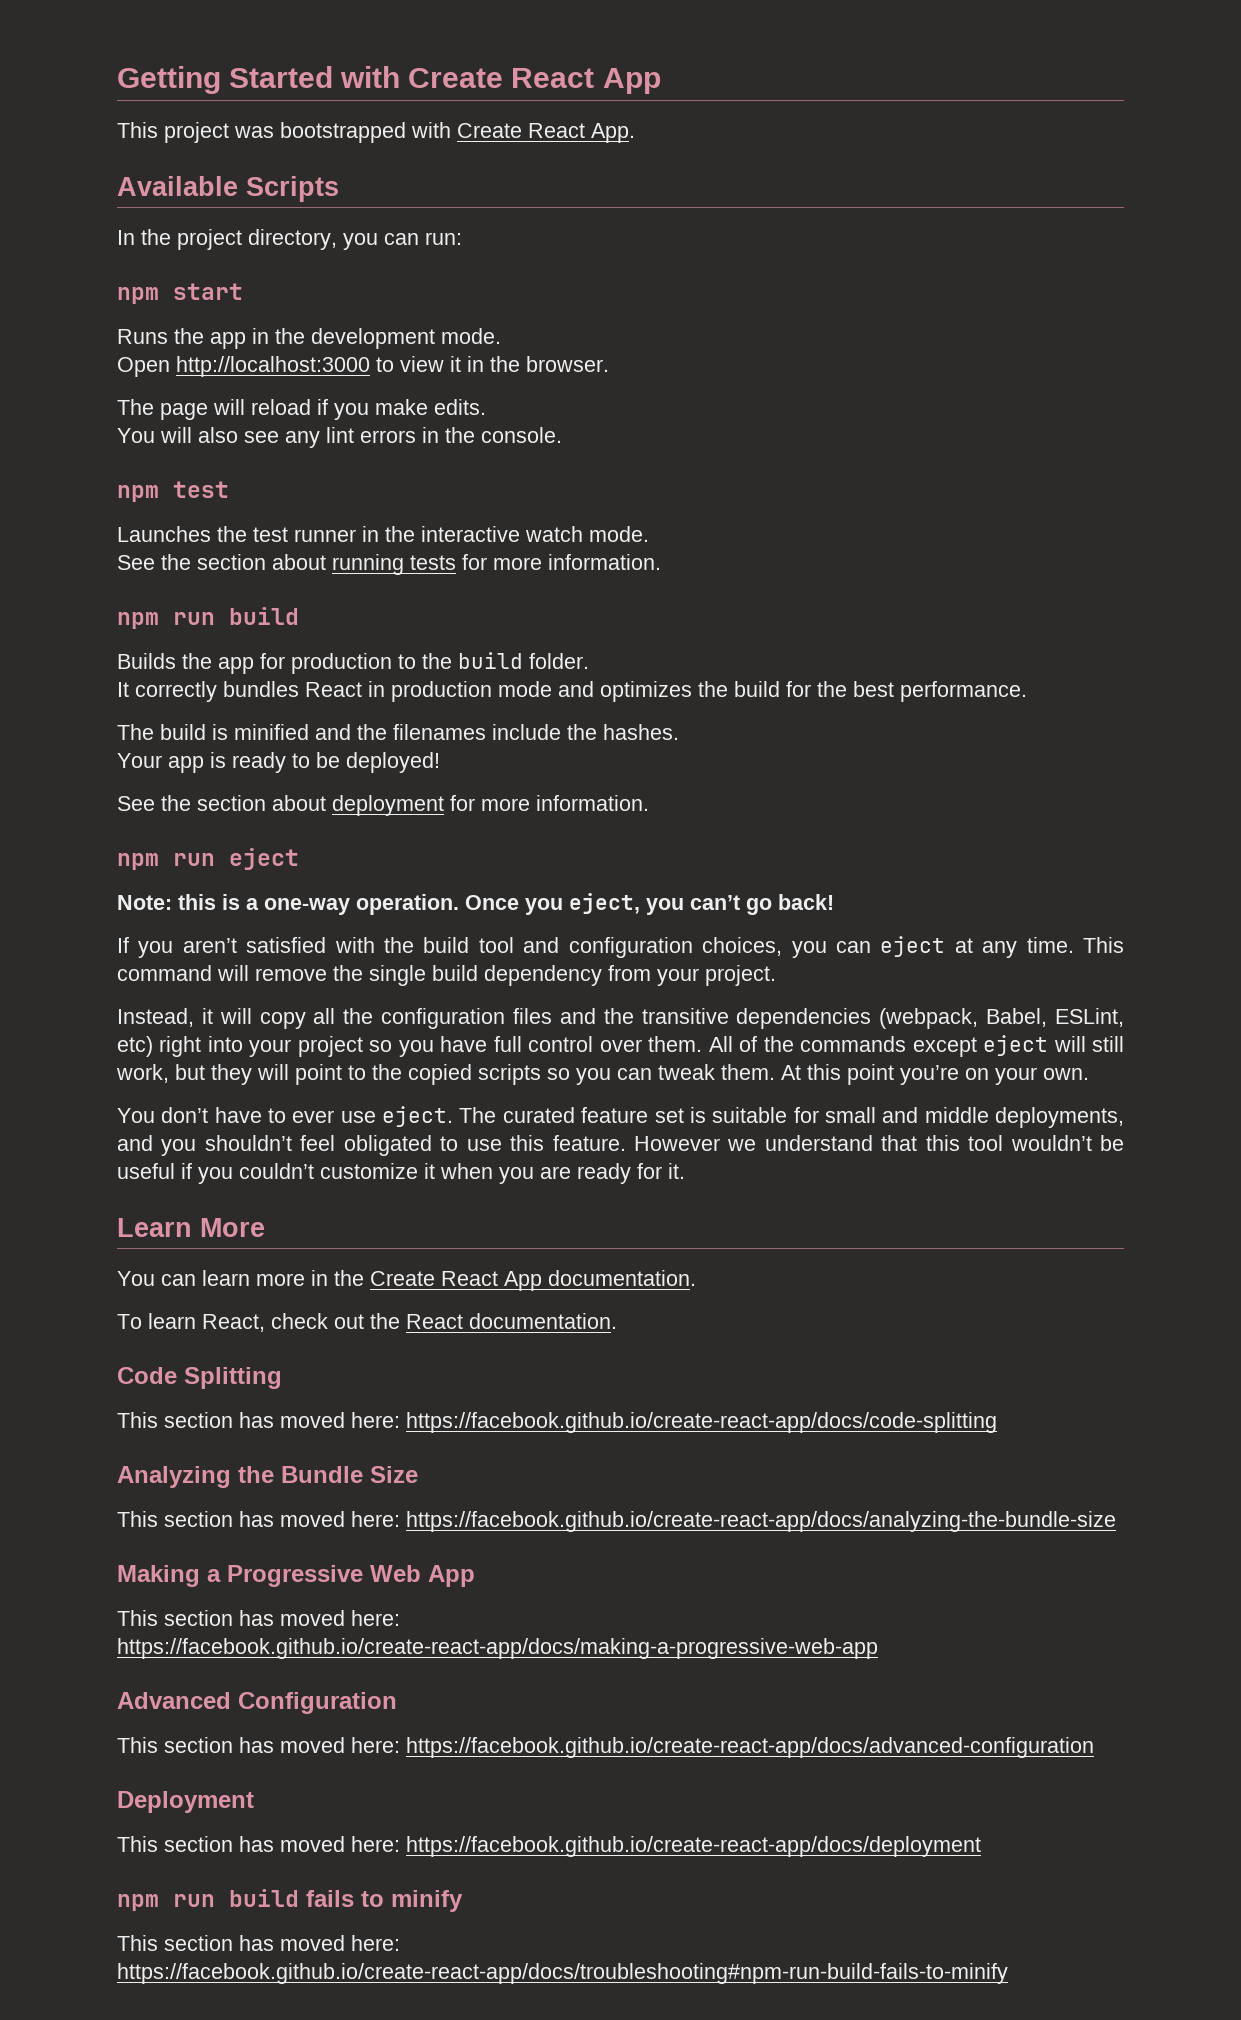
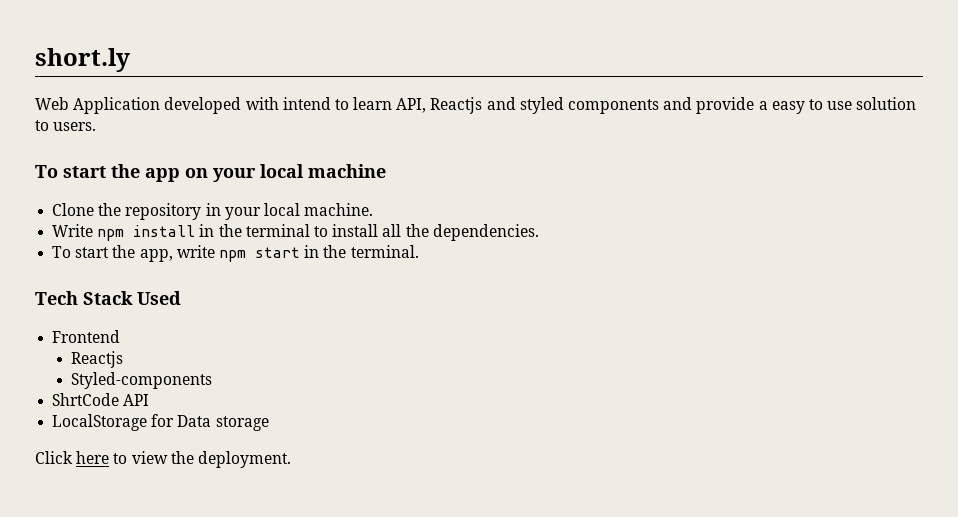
[117,66,661,94] [117,122,635,143] [117,176,339,202] [117,229,462,250] [117,283,243,304] [117,328,501,349] [117,356,609,377] [117,399,486,420] [117,427,562,448] [117,481,229,502] [117,526,649,542] [117,554,661,575] [117,607,299,629] [117,652,589,674] [117,681,1027,702] [117,724,679,740] [117,752,440,773] [117,795,649,816] [117,848,299,870] [117,893,834,915] [117,936,1124,958] [117,965,776,986] [117,1008,1124,1029] [117,1035,1125,1057] [116,1064,1089,1085] [117,1106,1125,1128] [117,1135,1124,1156] [117,1163,685,1184] [117,1218,265,1237] [117,1270,696,1291] [117,1313,617,1332] [117,1367,282,1389] [117,1412,997,1433] [117,1466,418,1488] [117,1511,1116,1532] [117,1565,475,1587] [117,1610,400,1626] [117,1638,878,1659] [117,1692,397,1714] [117,1737,1094,1758] [117,1791,254,1813] [117,1836,981,1857] [117,1889,463,1912] [117,1935,400,1951] [117,1963,1008,1984] Getting Started with Create React App // This project was bootstrapped with Create React App. // Available Scripts // In the project directory, you can run: // npm start // Runs the app in the development mode. // Open http://localhost:3000 to view it in the browser. // The page will reload if you make edits. // You will also see any lint errors in the console. // npm test // Launches the test runner in the interactive watch mode. // See the section about running tests for more information. // npm run build // Builds the app for production to the build folder. // It correctly bundles React in production mode and optimizes the build for the best performance. // The build is minified and the filenames include the hashes. // Your app is ready to be deployed! // See the section about deployment for more information. // npm run eject // Note: this is a one-way operation. Once you eject, you can’t go back! // If you aren’t satisfied with the build tool and configuration choices, you can eject at any time. This command will remove the single build dependency from your project. // Instead, it will copy all the configuration files and the transitive dependencies (webpack, Babel, ESLint, etc) right into your project so you have full control over them. All of the commands except eject will still work, but they will point to the copied scripts so you can tweak them. At this point you’re on your own. // You don’t have to ever use eject. The curated feature set is suitable for small and middle deployments, and you shouldn’t feel obligated to use this feature. However we understand that this tool wouldn’t be useful if you couldn’t customize it when you are ready for it. // Learn More // You can learn more in the Create React App documentation. // To learn React, check out the React documentation. // Code Splitting // This section has moved here: https://facebook.github.io/create-react-app/docs/code-splitting // Analyzing the Bundle Size // This section has moved here: https://facebook.github.io/create-react-app/docs/analyzing-the-bundle-size // Making a Progressive Web App // This section has moved here: https://facebook.github.io/create-react-app/docs/making-a-progressive-web-app // Advanced Configuration // This section has moved here: https://facebook.github.io/create-react-app/docs/advanced-configuration // Deployment // This section has moved here: https://facebook.github.io/create-react-app/docs/deployment // npm run build fails to minify // This section has moved here: https://facebook.github.io/create-react-app/docs/troubleshooting#npm-run-build-fails-to-minify -> [35,48,130,72] [35,97,917,114] [35,120,97,131] [35,164,386,182] [52,203,374,220] [52,224,539,241] [52,245,419,262] [35,291,181,305] [52,330,121,343] [70,351,123,368] [70,372,212,389] [52,393,150,406] [52,414,269,431] [35,451,291,468] short.ly // Web Application developed with intend to learn API, Reactjs and styled components and provide a easy to use solution to users. // To start the app on your local machine // Clone the repository in your local machine. // Write npm install in the terminal to install all the dependencies. // To start the app, write npm start in the terminal. // Tech Stack Used // Frontend // Reactjs // Styled-components // ShrtCode API // LocalStorage for Data storage // Click here to view the deployment.

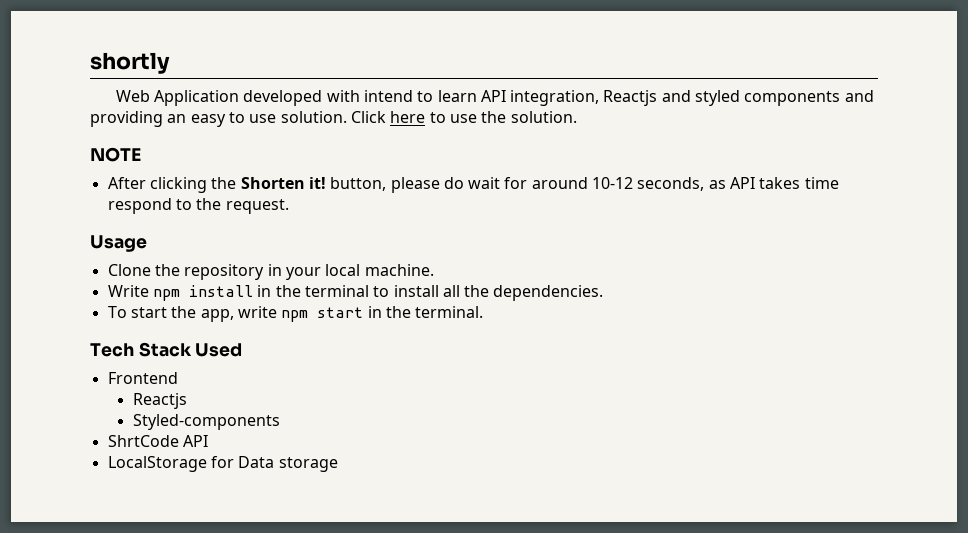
[35,48,130,72] short.ly -> [90,52,170,74] shortly
[396,98,427,113] API, -> [480,90,600,106] API integration,
[696,97,768,114] provide a -> [90,111,187,127] providing an
[856,97,917,110] [35,120,97,131] [35,164,386,182] solution to users. // To start the app on your local machine -> [280,111,577,123] [90,147,141,162] [107,177,839,193] [107,198,289,214] [90,235,147,252] solution. Click here to use the solution. // NOTE // After clicking the Shorten it! button, please do wait for around 10-12 seconds, as API takes time respond to the request. // Usage
[35,451,291,468] // Click here to view the deployment. -> (338, 464) none

